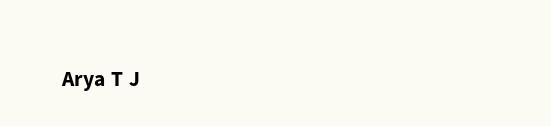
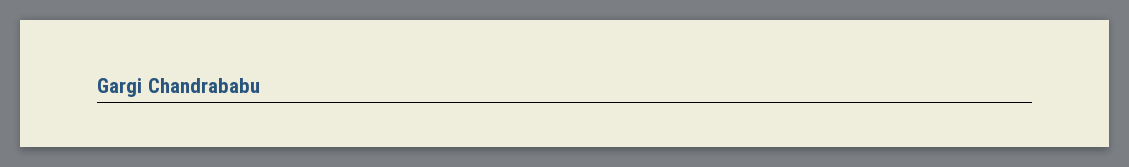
[61,72,140,91] Arya T J -> [97,78,260,97] Gargi Chandrababu

